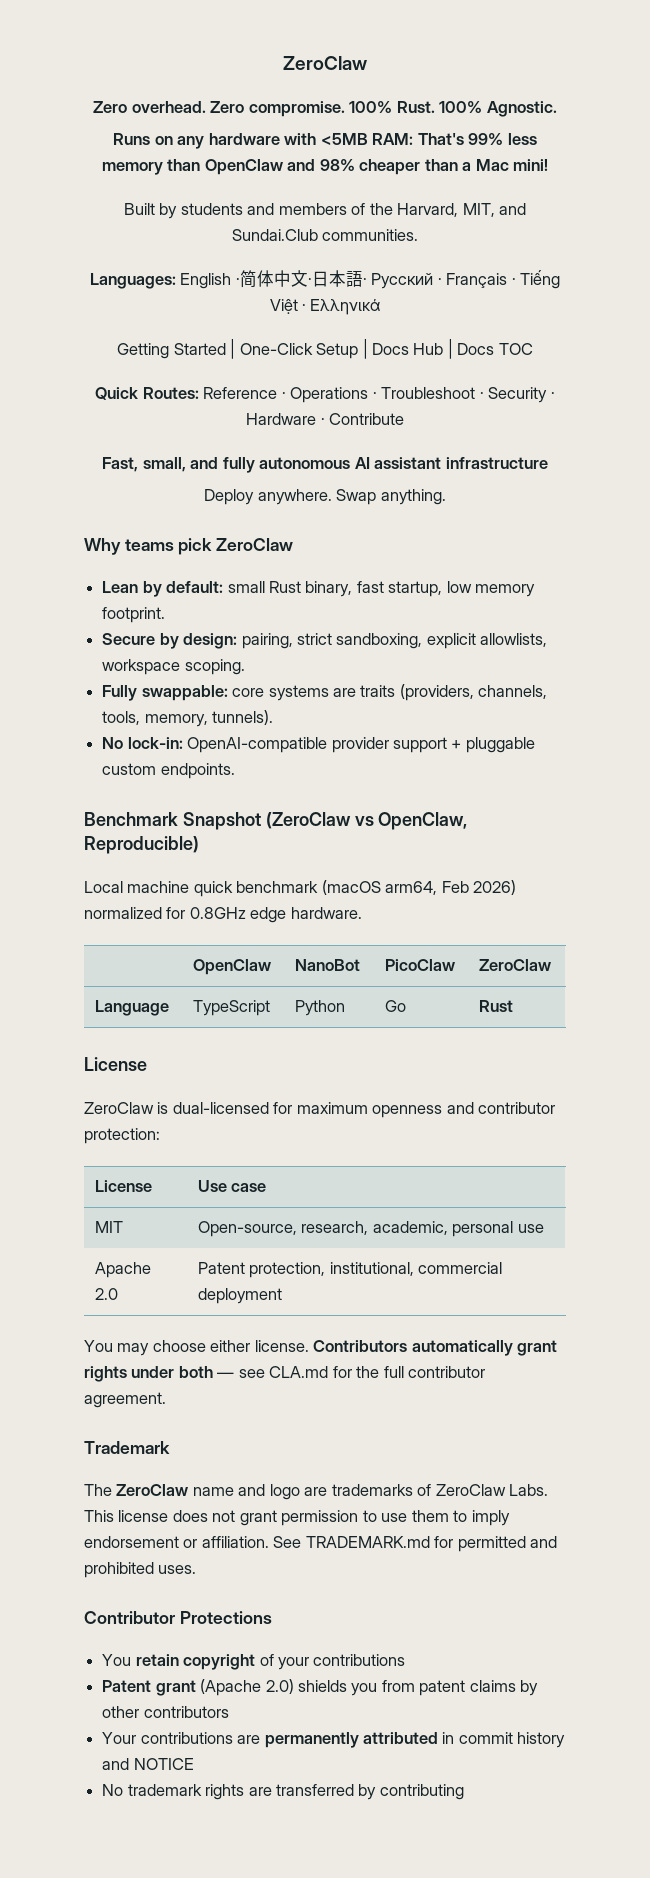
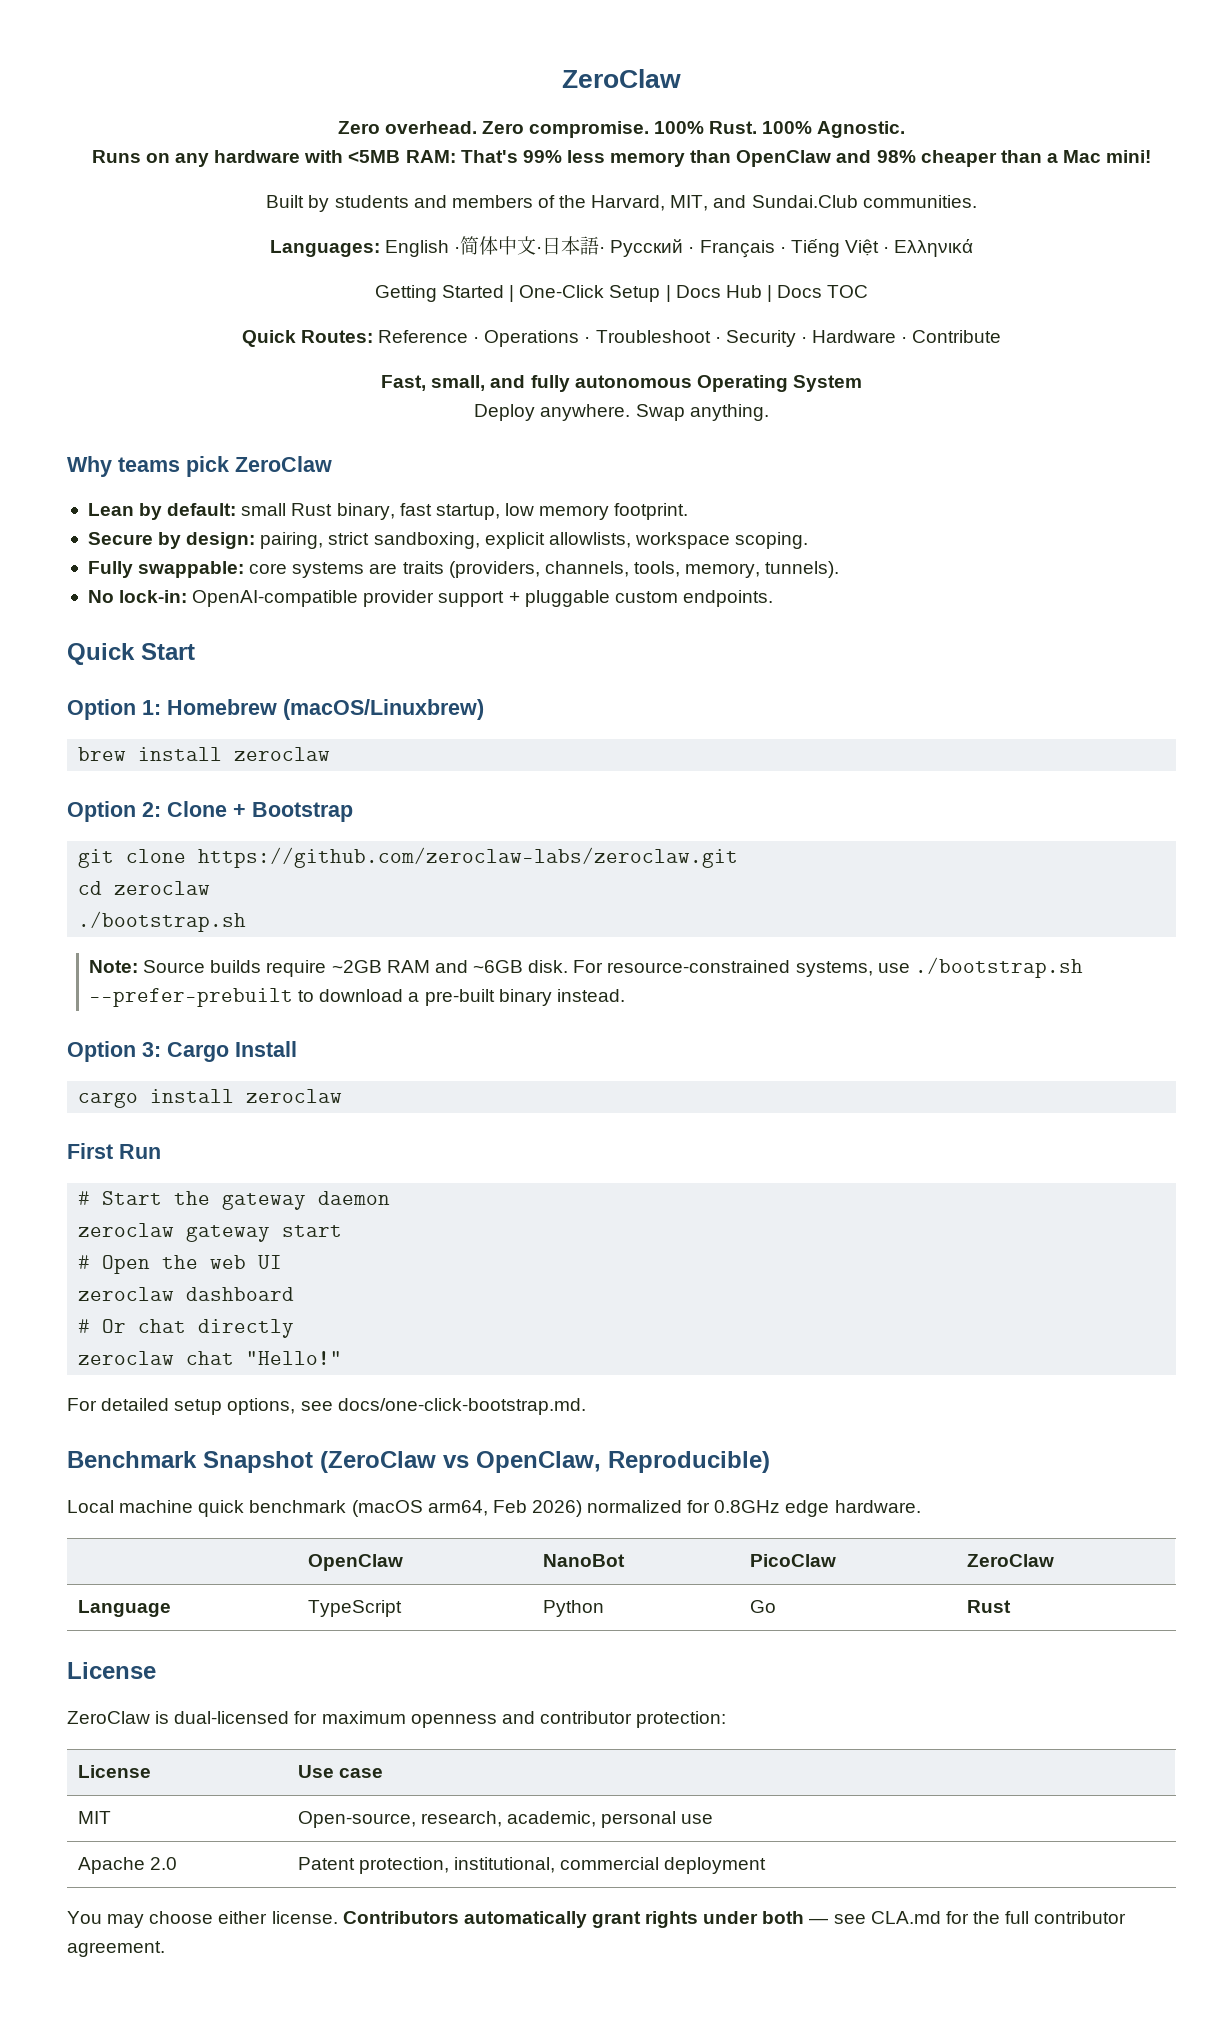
[354,457,548,469] AI assistant infrastructure -> [696,375,862,392] Operating System
(235, 771) none -> [67,643,195,665] [67,699,484,720] [78,747,331,761] [67,801,353,822] [78,847,739,868] [78,881,211,895] [78,911,247,932] [89,957,1083,978] [89,988,625,1007] [67,1041,297,1062] [78,1089,343,1108] [67,1143,161,1159] [78,1191,391,1210] [78,1223,343,1242] [78,1255,283,1274] [78,1287,295,1301] [78,1319,295,1338] [78,1351,343,1365] [67,1398,586,1415] // Quick Start // Option 1: Homebrew (macOS/Linuxbrew) // brew install zeroclaw // Option 2: Clone + Bootstrap // git clone https://github.com/zeroclaw-labs/zeroclaw.git // cd zeroclaw // ./bootstrap.sh // Note: Source builds require ~2GB RAM and ~6GB disk. For resource-constrained systems, use ./bootstrap.sh --prefer-prebuilt to download a pre-built binary instead. // Option 3: Cargo Install // cargo install zeroclaw // First Run // # Start the gateway daemon // zeroclaw gateway start // # Open the web UI // zeroclaw dashboard // # Or chat directly // zeroclaw chat "Hello!" // For detailed setup options, see docs/one-click-bootstrap.md.
[84,1441,170,1454] [84,1484,549,1500] [84,1510,510,1526] [84,1536,558,1552] [84,1562,197,1578] [84,1611,272,1624] [102,1654,406,1670] [102,1679,539,1696] [102,1706,229,1718] [102,1732,566,1748] [102,1758,194,1770] [102,1784,464,1800] // Trademark // The ZeroClaw name and logo are trademarks of ZeroClaw Labs. This license does not grant permission to use them to imply endorsement or affiliation. See TRADEMARK.md for permitted and prohibited uses. // Contributor Protections // You retain copyright of your contributions // Patent grant (Apache 2.0) shields you from patent claims by other contributors // Your contributions are permanently attributed in commit history and NOTICE // No trademark rights are transferred by contributing -> (165, 1949) none

